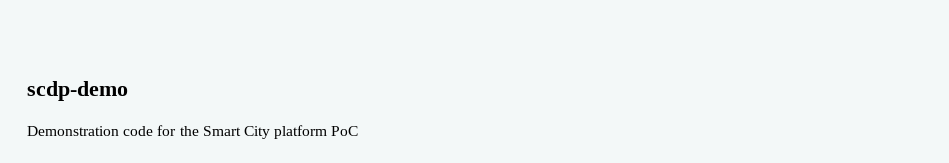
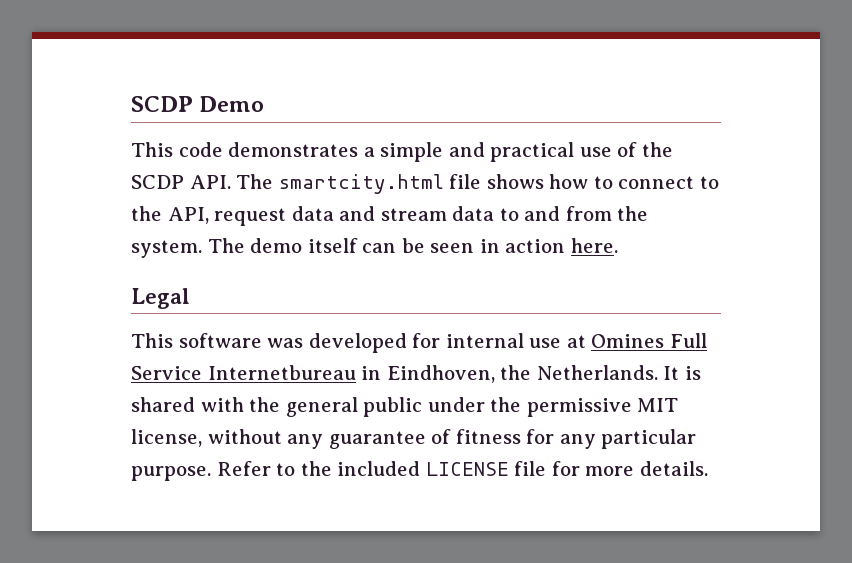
[27,81,128,101] [27,125,359,139] scdp-demo // Demonstration code for the Smart City platform PoC -> [131,96,265,112] [131,142,673,162] [131,174,719,194] [131,206,649,226] [131,238,618,258] [131,288,190,309] [131,333,707,353] [131,365,701,383] [131,397,679,417] [131,429,697,449] [131,461,708,481] SCDP Demo // This code demonstrates a simple and practical use of the SCDP API. The smartcity.html file shows how to connect to the API, request data and stream data to and from the system. The demo itself can be seen in action here. // Legal // This software was developed for internal use at Omines Full Service Internetbureau in Eindhoven, the Netherlands. It is shared with the general public under the permissive MIT license, without any guarantee of fitness for any particular purpose. Refer to the included LICENSE file for more details.

